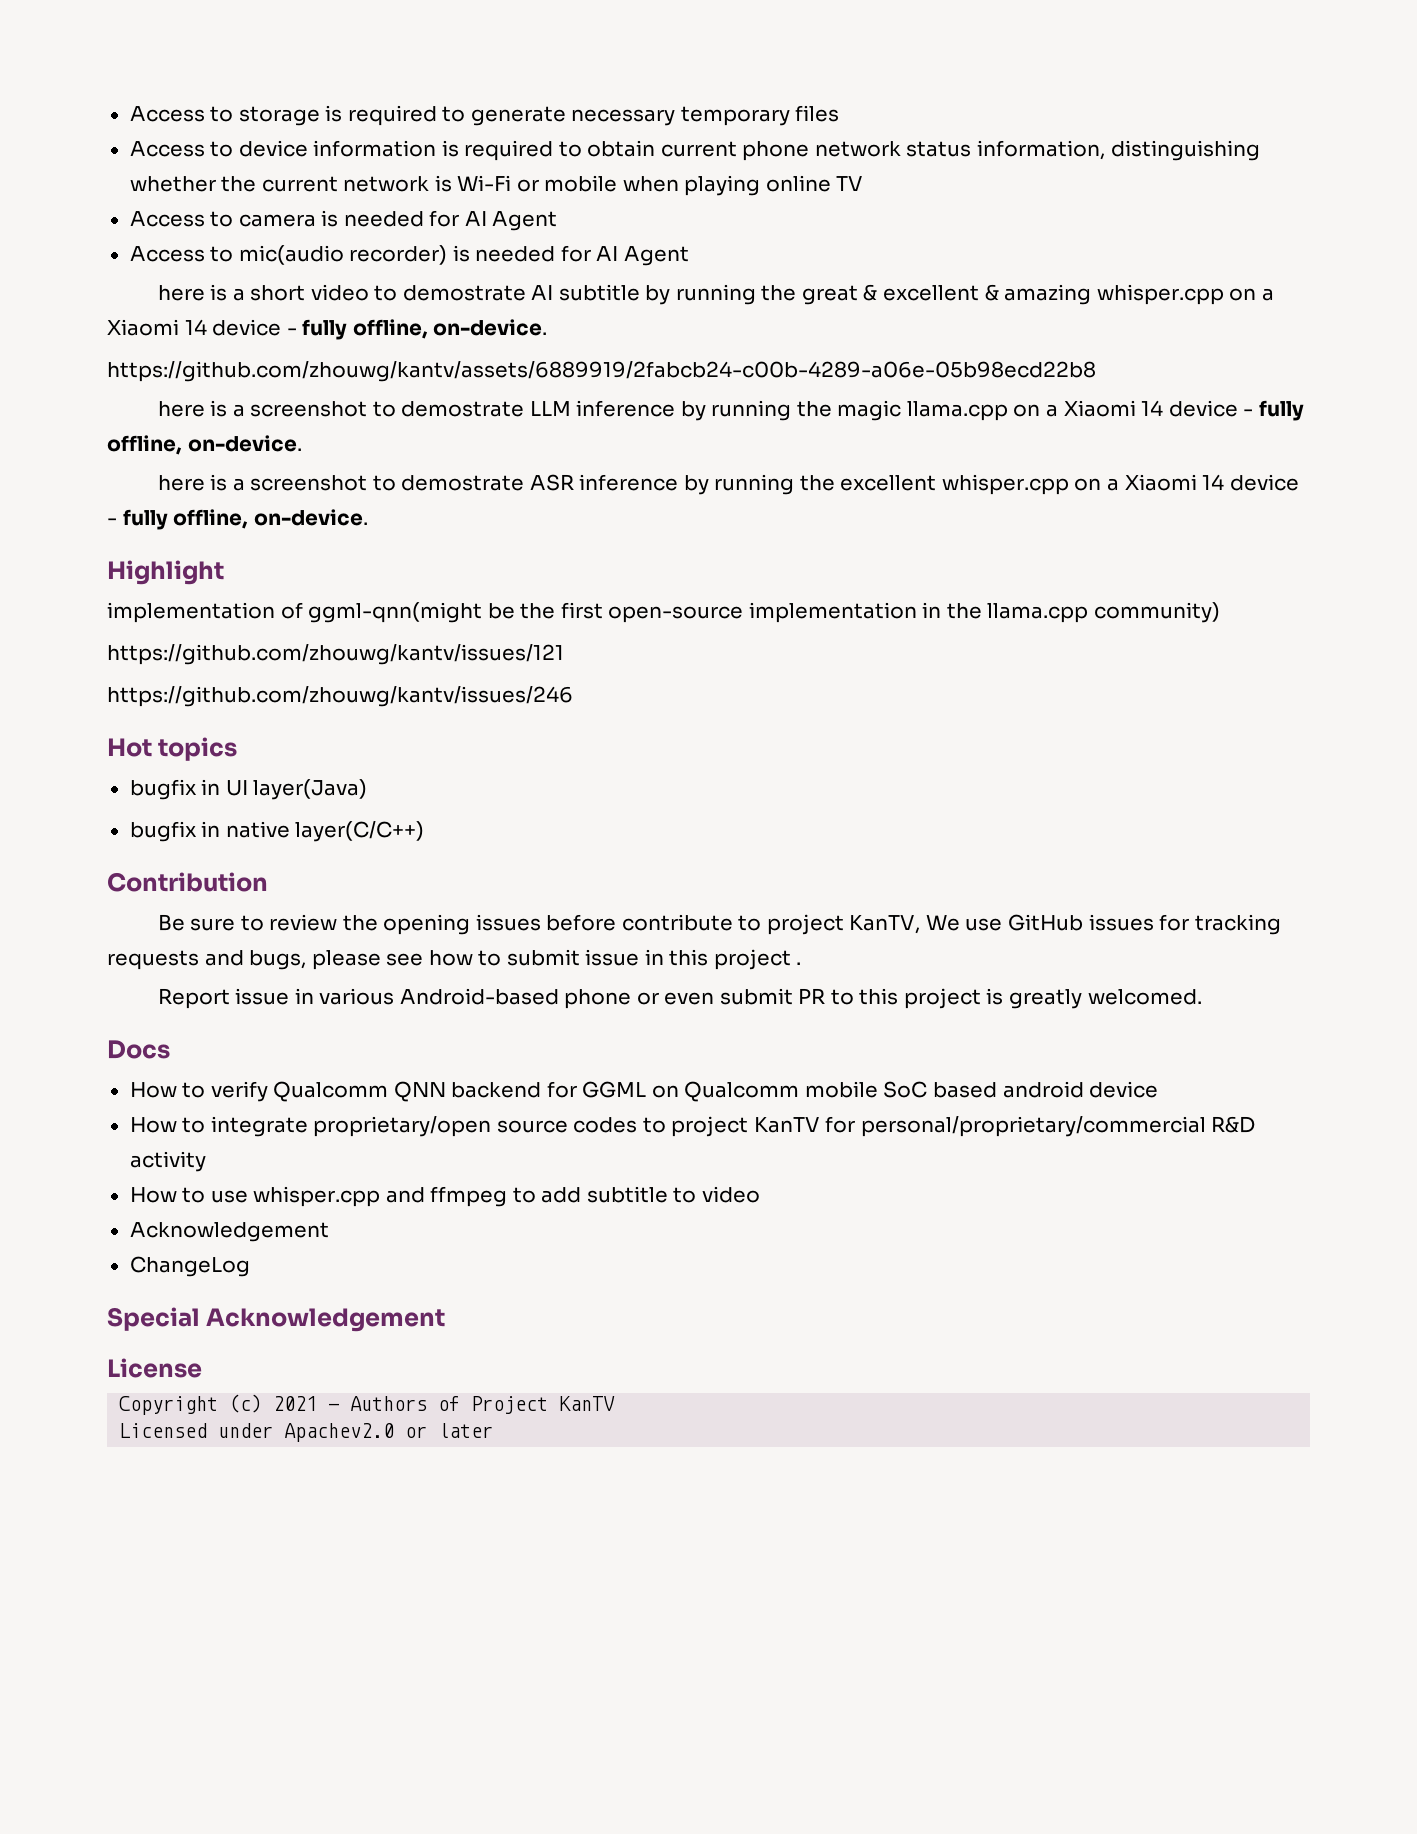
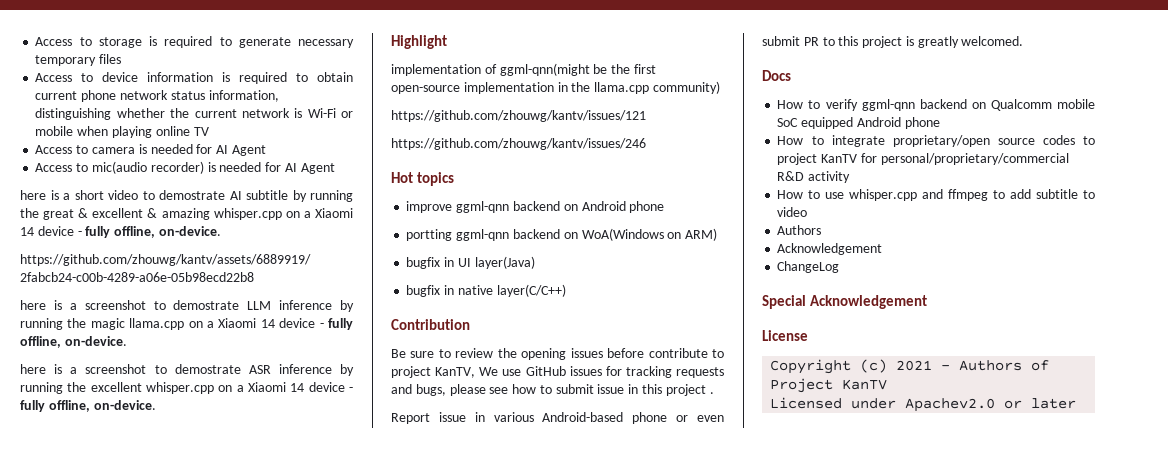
(238, 749) none -> [406,201,665,213] [406,228,718,241] // improve ggml-qnn backend on Android phone // portting ggml-qnn backend on WoA(Windows on ARM)
[273,1081,647,1102] Qualcomm QNN backend for GGML -> [861,99,967,111] ggml-qnn backend
[932,1081,1159,1098] based android device -> [801,117,940,129] equipped Android phone
(760, 1194) none -> [777,225,822,235] // Authors

